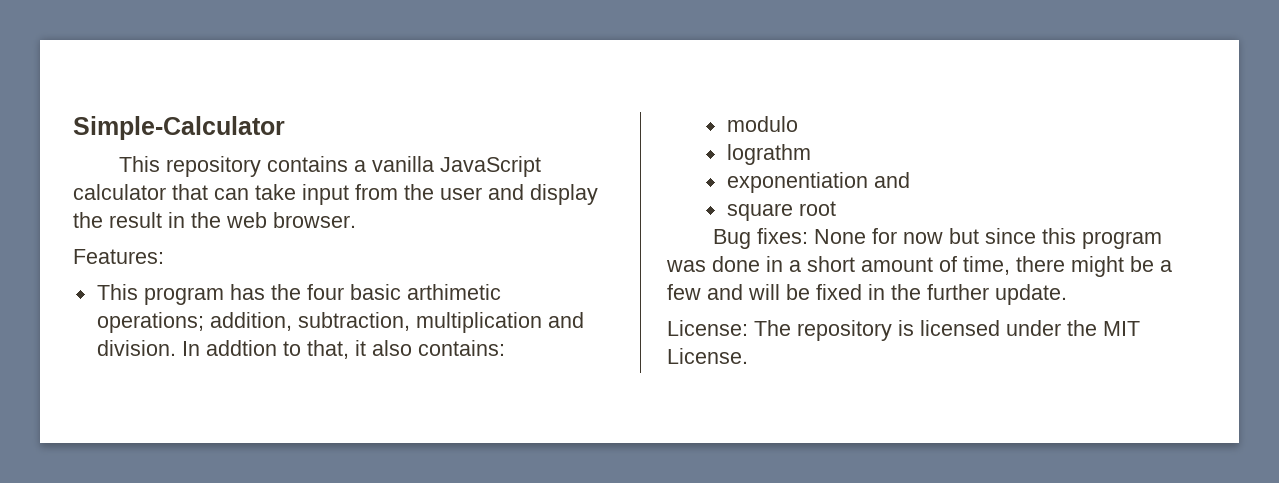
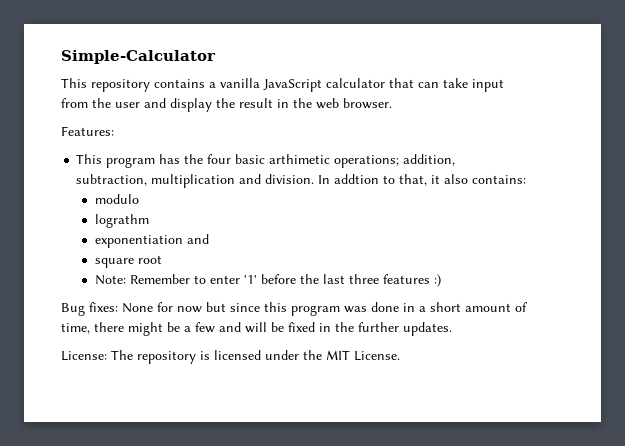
(836, 208) none -> [94,274,441,287] // Note: Remember to enter '1' before the last three features :)
[995,284,1067,305] update. -> [403,322,452,336] updates.

